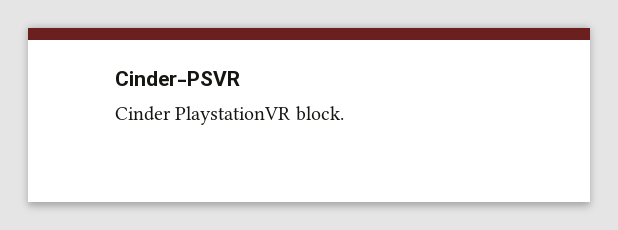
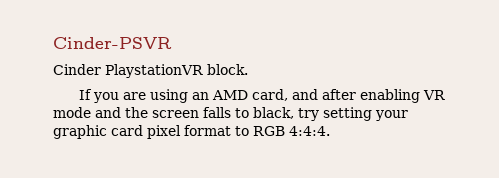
(344, 113) none -> [79,89,446,103] [53,107,408,121] [53,125,330,139] // If you are using an AMD card, and after enabling VR mode and the screen falls to black, try setting your graphic card pixel format to RGB 4:4:4.

